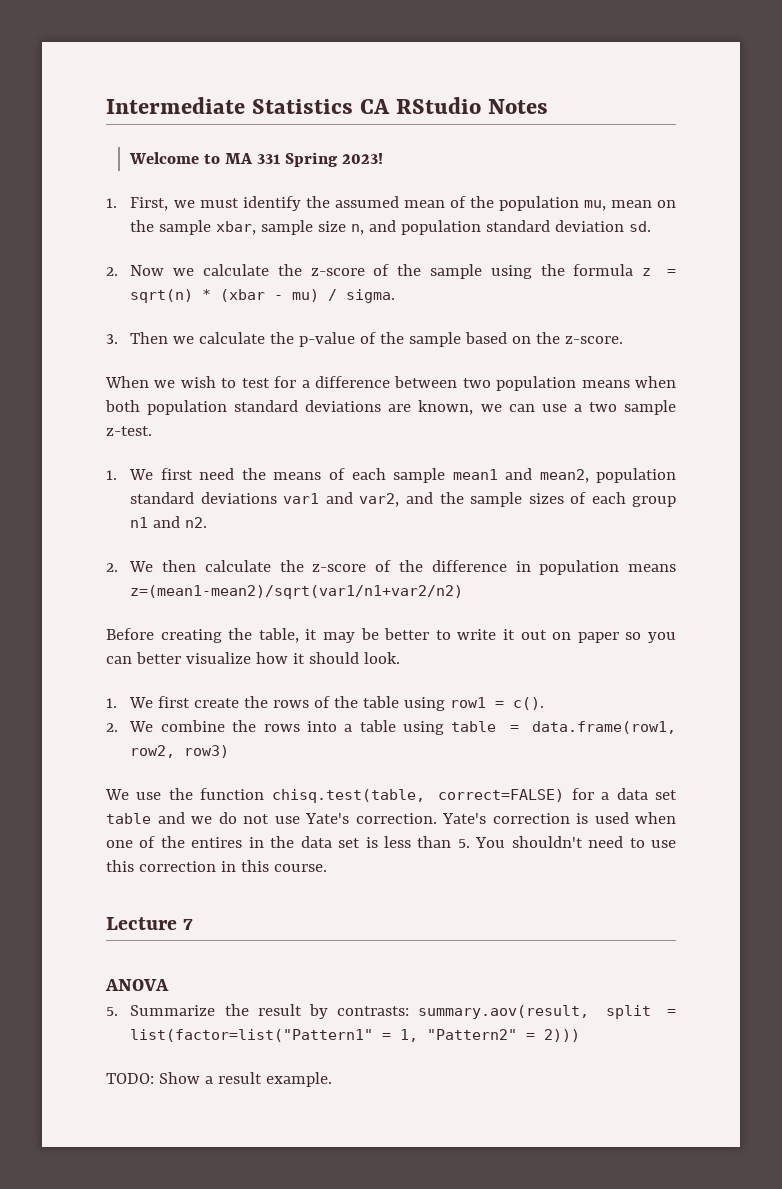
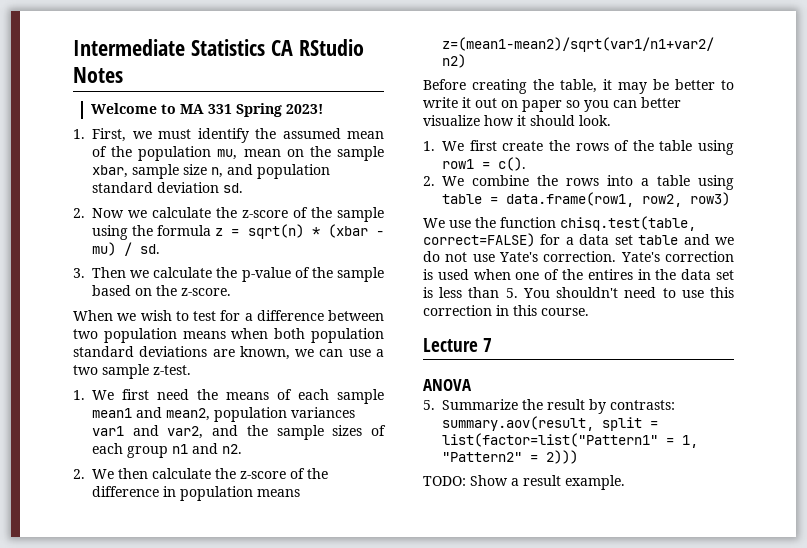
[346,289,396,303] sigma. -> [140,244,160,254] sd.
[130,492,277,504] standard deviations -> [291,407,355,418] variances

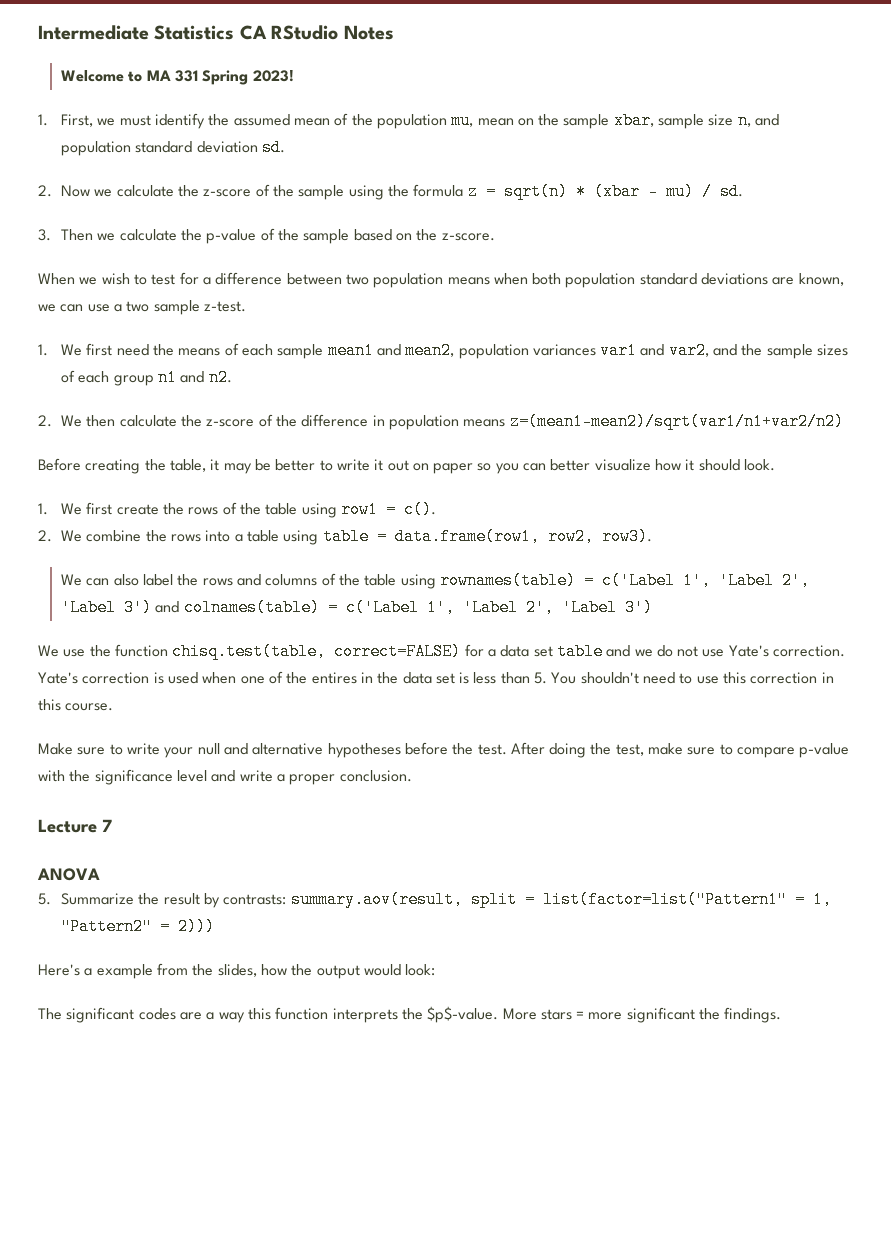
[690,192,730,206] row3) -> [601,528,652,545] [60,572,810,589] [60,599,653,616] row3). // We can also label the rows and columns of the table using rownames(table) = c('Label 1', 'Label 2', 'Label 3') and colnames(table) = c('Label 1', 'Label 2', 'Label 3')
(589, 312) none -> [38,742,850,758] [38,769,412,785] // Make sure to write your null and alternative hypotheses before the test. After doing the test, make sure to compare p-value with the significance level and write a proper conclusion.
[423,475,625,490] TODO: Show a result example. -> [38,963,436,979] [38,1006,782,1023] Here's a example from the slides, how the output would look: // The significant codes are a way this function interprets the $p$-value. More stars = more significant the findings.

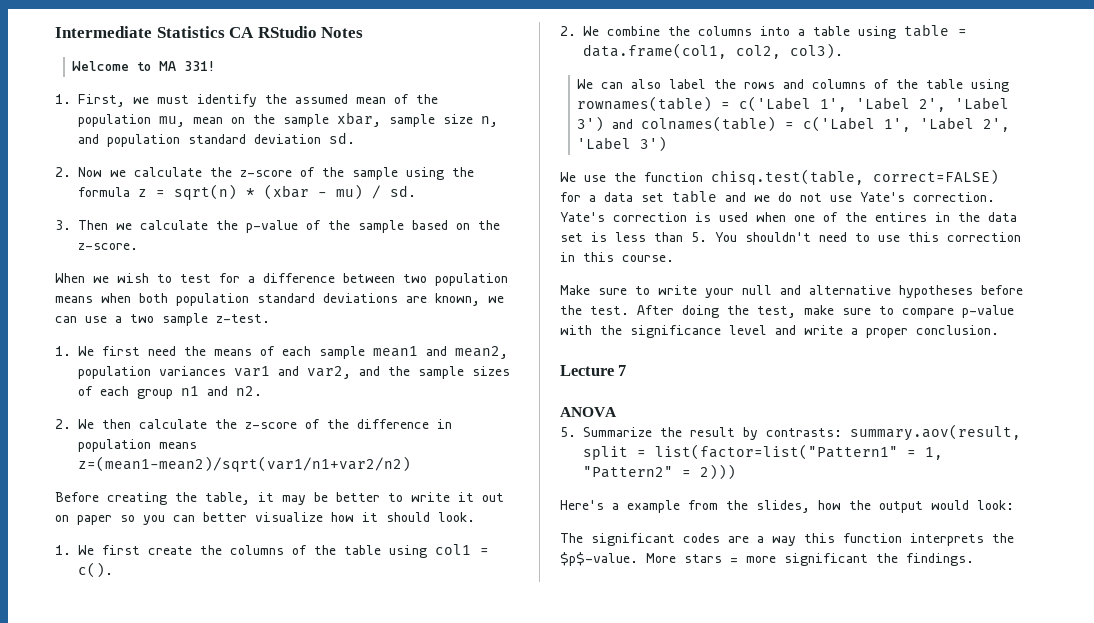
[174,70,294,85] 331 Spring 2023! -> [184,61,216,71] 331!
[188,501,378,518] rows of the table using row1 -> [230,544,471,558] columns of the table using col1
[170,534,201,542] rows -> [698,26,752,36] columns
[394,528,652,545] data.frame(row1, row2, row3). -> [583,43,843,59] data.frame(col1, col2, col3).

